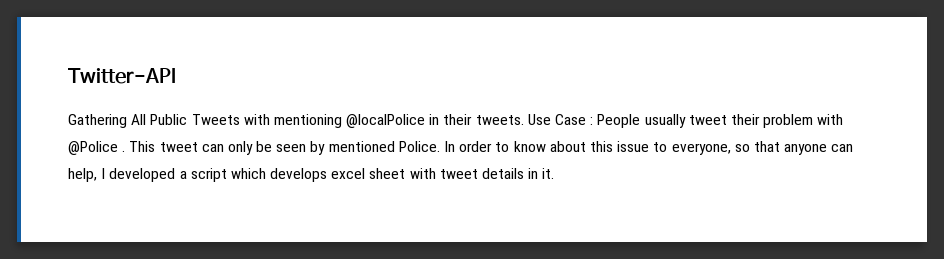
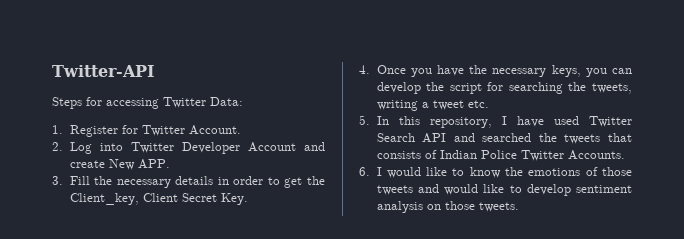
[68,114,844,128] [68,141,854,155] [68,168,555,182] Gathering All Public Tweets with mentioning @localPolice in their tweets. Use Case : People usually tweet their problem with @Police . This tweet can only be seen by mentioned Police. In order to know about this issue to everyone, so that anyone can help, I developed a script which develops excel sheet with tweet details in it. -> [52,97,243,109] [52,125,241,137] [52,142,325,154] [69,159,170,170] [52,176,325,188] [69,193,248,205] [359,65,632,77] [376,82,632,94] [376,100,489,111] [359,115,632,128] [376,133,632,144] [376,150,625,161] [359,167,632,178] [376,184,632,196] [376,201,519,213] Steps for accessing Twitter Data: // 1. Register for Twitter Account. // 2. Log into Twitter Developer Account and create New APP. // 3. Fill the necessary details in order to get the Client_key, Client Secret Key. // 4. Once you have the necessary keys, you can develop the script for searching the tweets, writing a tweet etc. // 5. In this repository, I have used Twitter Search API and searched the tweets that consists of Indian Police Twitter Accounts. // 6. I would like to know the emotions of those tweets and would like to develop sentiment analysis on those tweets.

